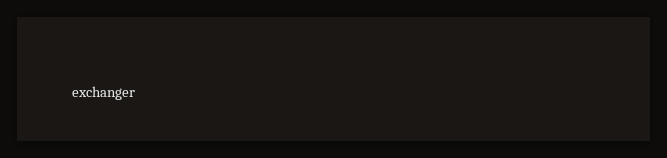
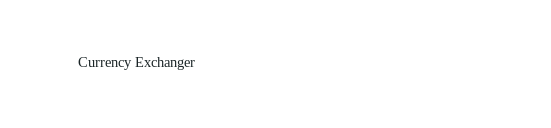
[72,86,135,100] exchanger -> [78,57,195,70] Currency Exchanger

